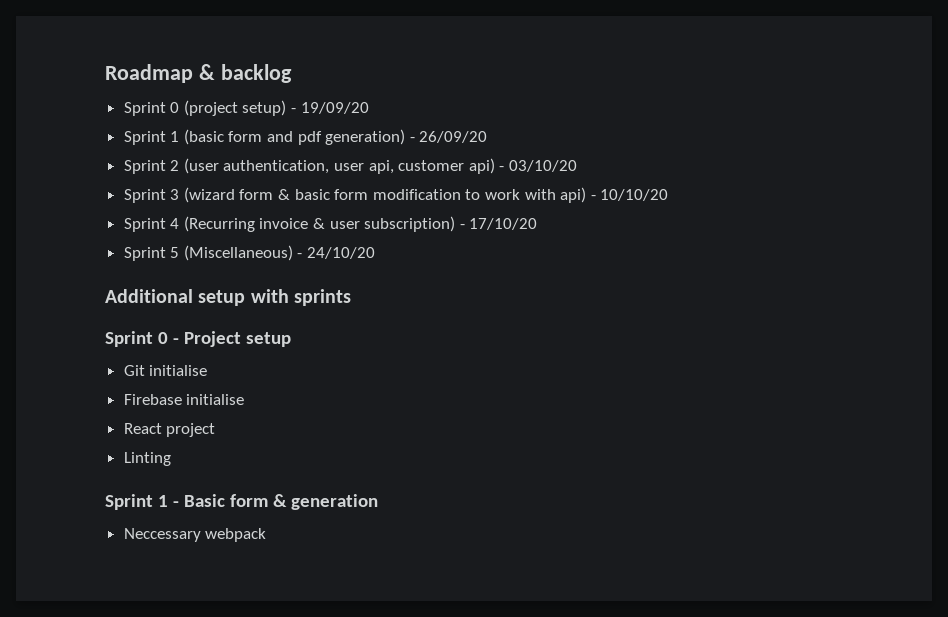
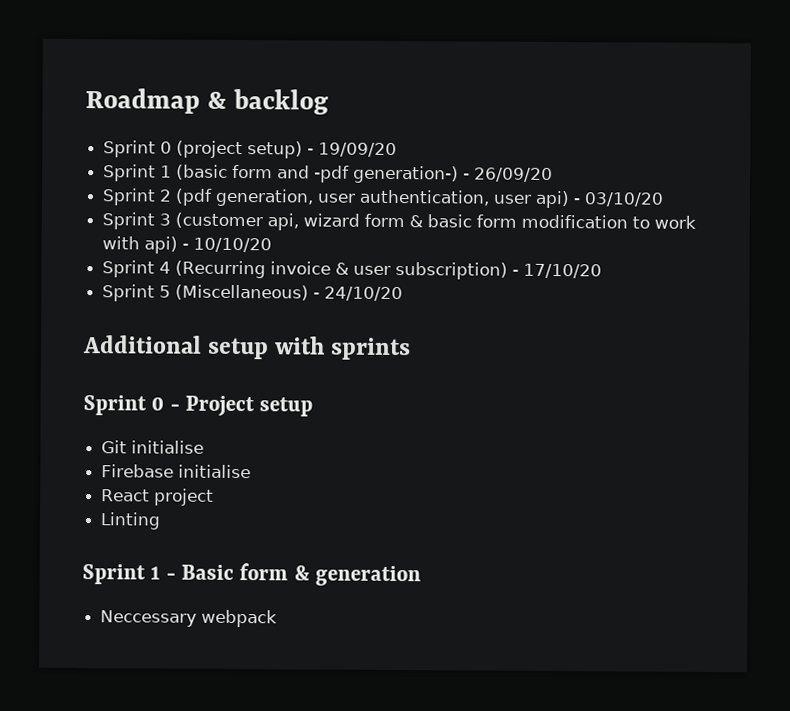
[297,129,406,145] pdf generation) -> [314,165,460,184] -pdf generation-)
[183,158,465,174] (user authentication, user api, customer -> [175,188,533,207] (pdf generation, user authentication, user
[183,187,235,203] (wizard -> [175,212,361,231] (customer api, wizard

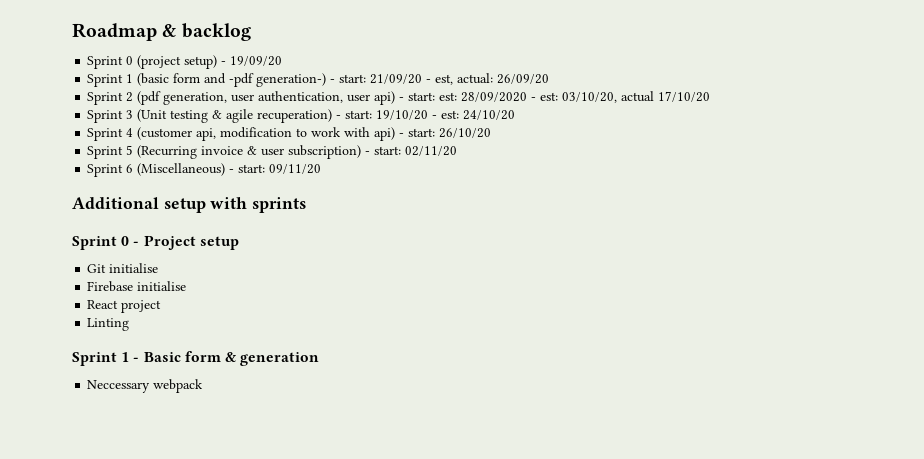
(471, 176) none -> [339,73,494,85] start: 21/09/20 - est, actual:
[584,192,665,207] [102,212,518,231] 03/10/20 // Sprint 3 (customer api, wizard form & basic form -> [408,91,711,103] [87,109,516,123] [87,127,217,141] start: est: 28/09/2020 - est: 03/10/20, actual 17/10/20 // Sprint 3 (Unit testing & agile recuperation) - start: 19/10/20 - est: 24/10/20 // Sprint 4 (customer api,
[193,237,273,253] [102,260,172,278] 10/10/20 // Sprint 4 -> [408,128,492,138] [87,145,134,159] start: 26/10/20 // Sprint 5
[523,263,603,279] [102,284,172,302] 17/10/20 // Sprint 5 -> [374,146,458,156] [87,164,134,177] start: 02/11/20 // Sprint 6
[324,286,404,302] 24/10/20 -> [238,164,322,174] start: 09/11/20

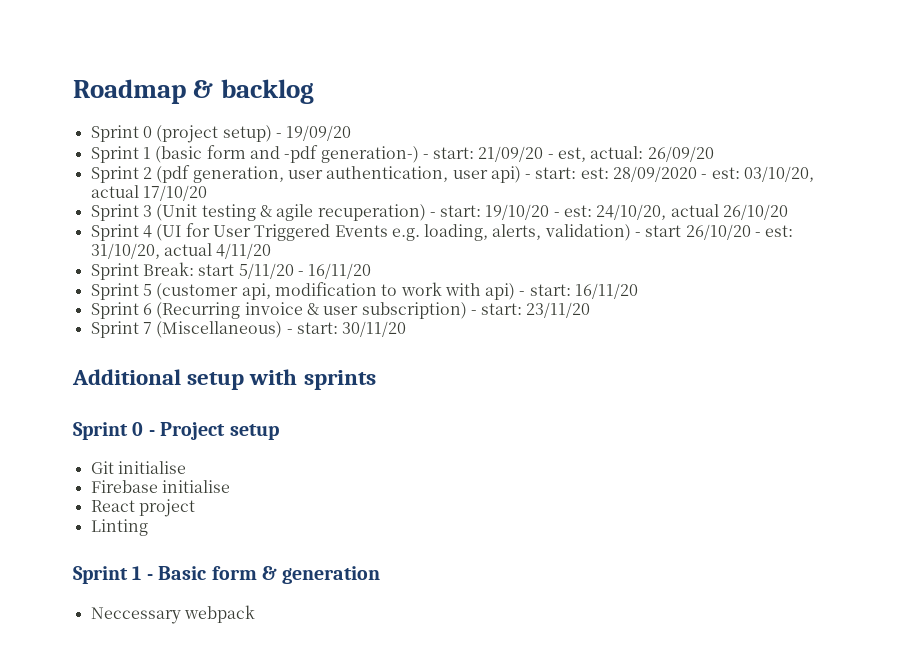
[463,110,516,120] 24/10/20 -> [596,204,789,220] 24/10/20, actual 26/10/20
(134, 132) none -> [156,223,794,241] [90,243,272,259] [90,262,372,280] [90,283,152,300] (UI for User Triggered Events e.g. loading, alerts, validation) - start 26/10/20 - est: 31/10/20, actual 4/11/20 // Sprint Break: start 5/11/20 - 16/11/20 // Sprint 5
[439,128,492,138] [87,145,134,159] 26/10/20 // Sprint 5 -> [575,283,639,299] [90,302,152,319] 16/11/20 // Sprint 6
[405,146,458,156] [87,164,134,177] 02/11/20 // Sprint 6 -> [526,302,591,318] [90,321,152,338] 23/11/20 // Sprint 7
[269,164,322,174] 09/11/20 -> [342,321,407,337] 30/11/20

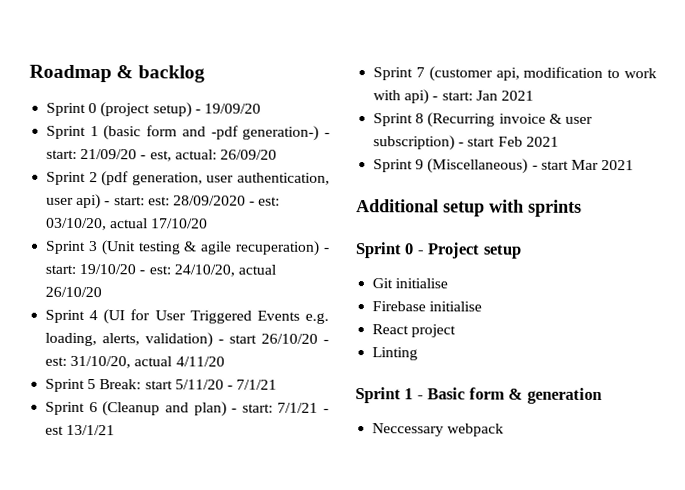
(139, 271) none -> [87,379,97,390] 5
[308,263,372,279] [90,283,152,300] 16/11/20 // Sprint 5 -> [236,379,278,390] [45,401,329,417] [45,424,116,436] [373,67,425,81] 7/1/21 // Sprint 6 (Cleanup and plan) - start: 7/1/21 - est 13/1/21 // Sprint 7
[575,283,639,299] [90,302,152,319] 16/11/20 // Sprint 6 -> [475,90,534,101] [373,113,425,127] Jan 2021 // Sprint 8
[481,302,591,318] [90,321,152,338] start: 23/11/20 // Sprint 7 -> [467,136,559,147] [373,159,425,173] start Feb 2021 // Sprint 9
[296,321,407,337] start: 30/11/20 -> [540,159,635,171] start Mar 2021

